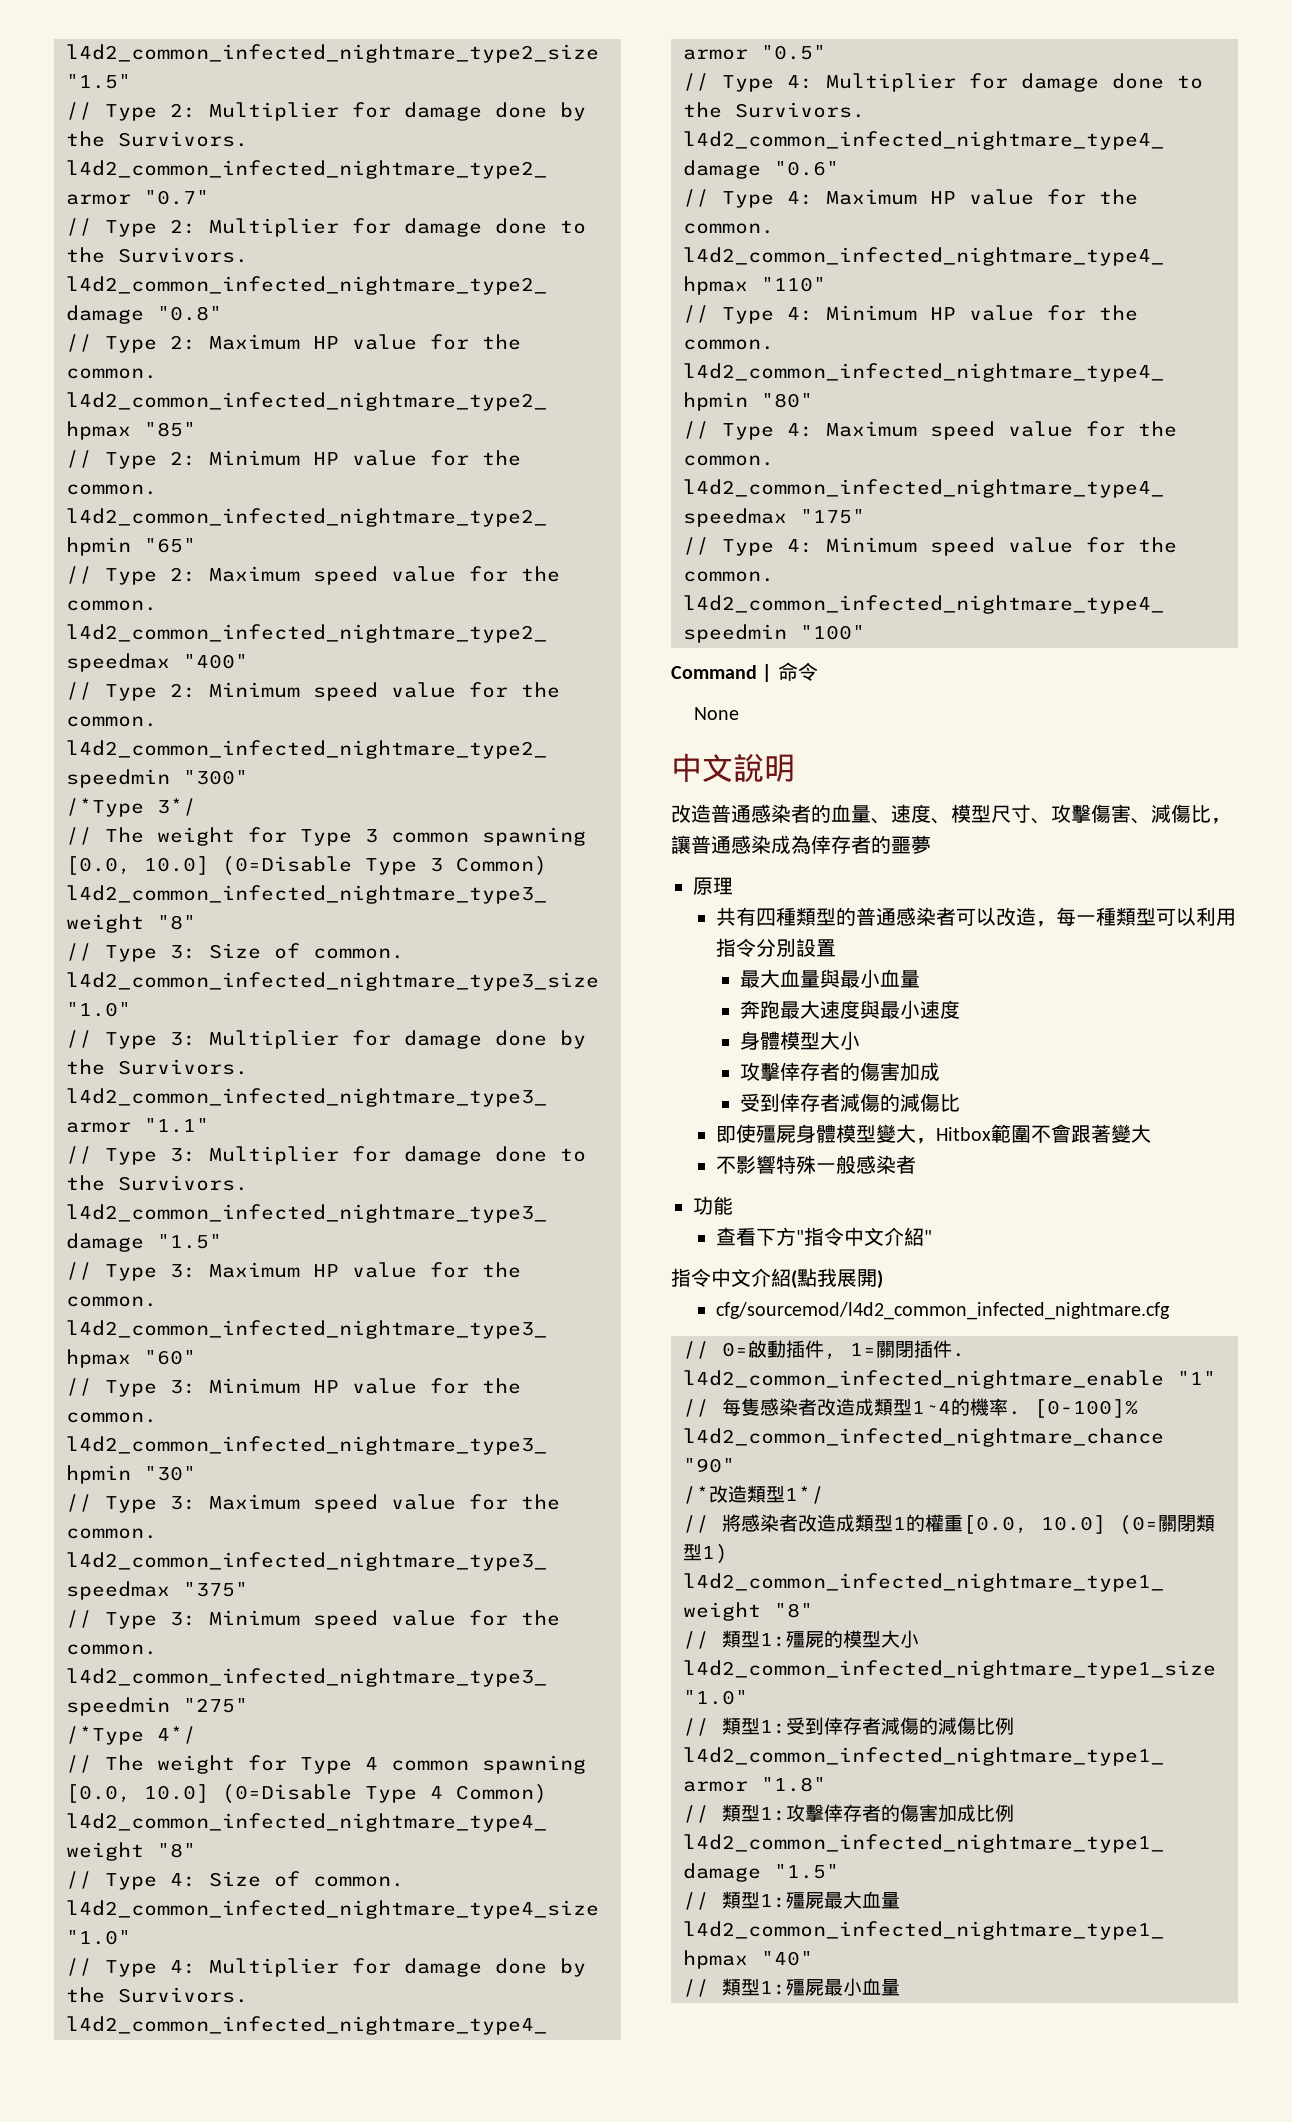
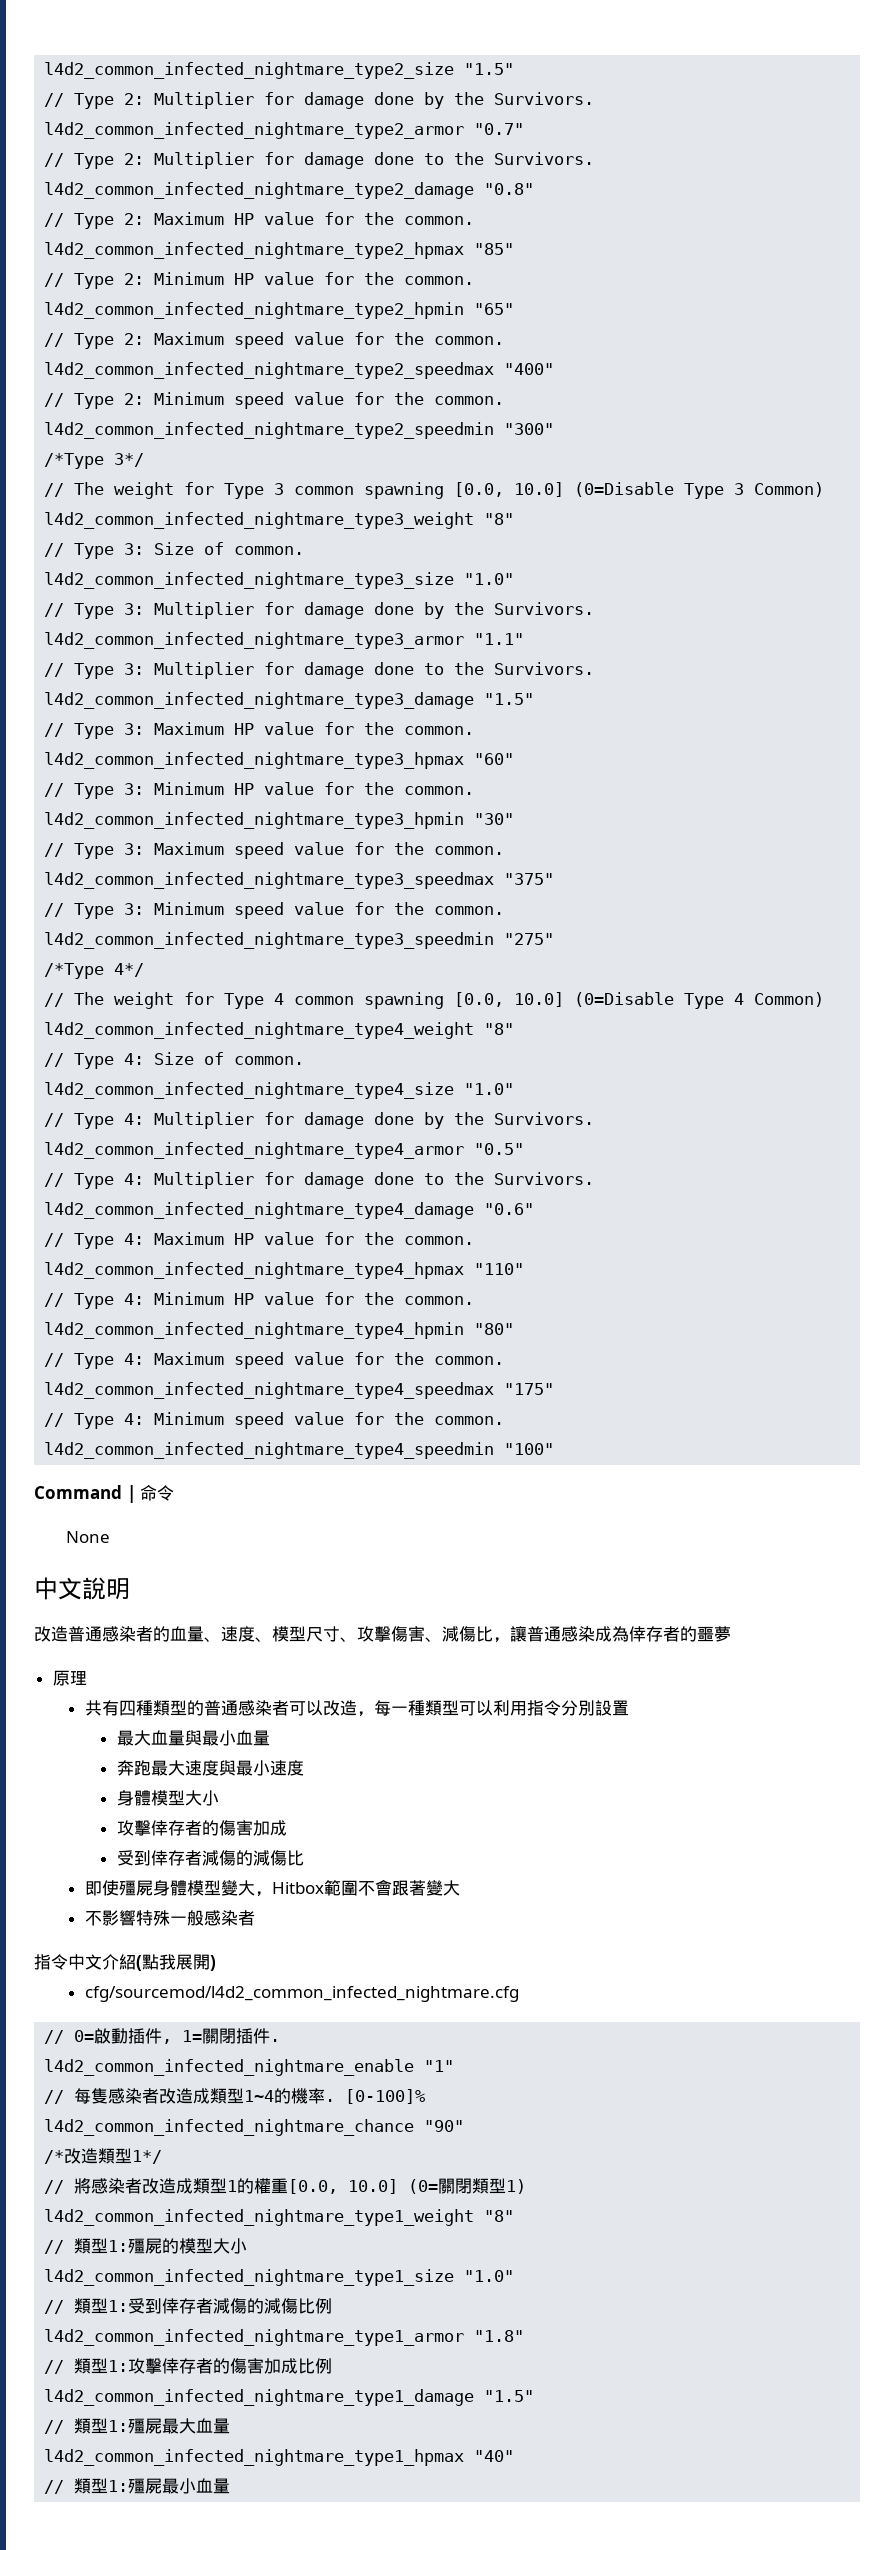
[693,1196,733,1215] [716,1227,933,1246] // 功能 // 查看下方"指令中文介紹" -> (255, 1918) none

